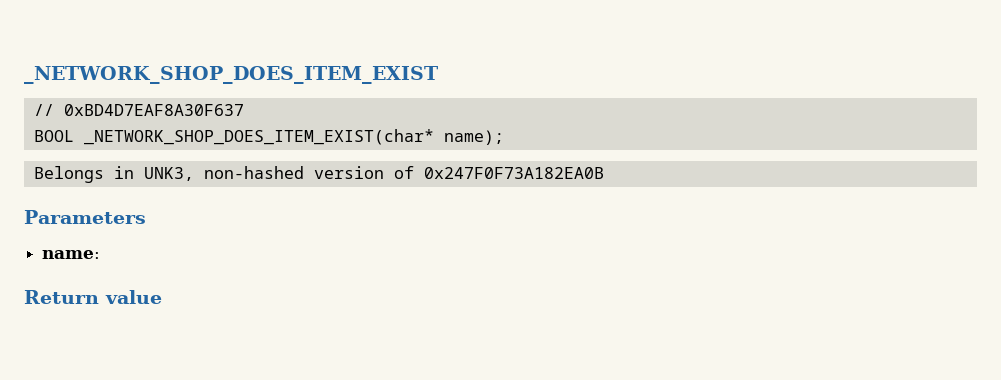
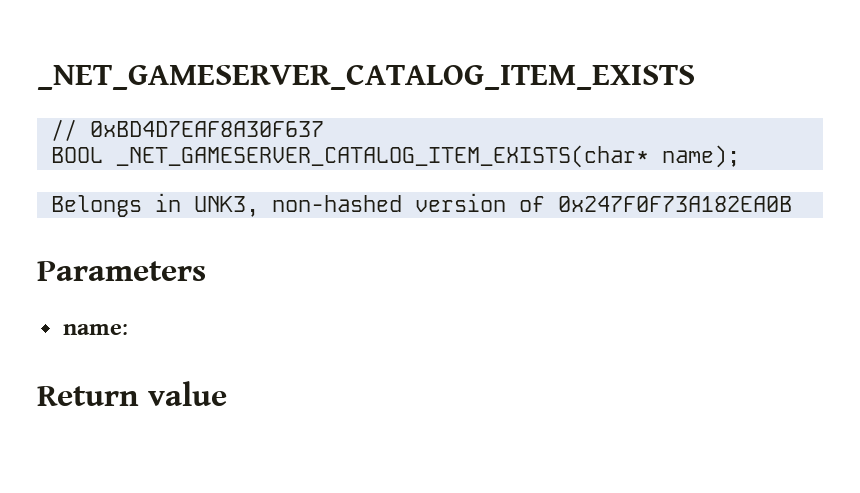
[24,66,438,84] _NETWORK_SHOP_DOES_ITEM_EXIST -> [37,64,695,90] _NET_GAMESERVER_CATALOG_ITEM_EXISTS
[83,129,434,145] _NETWORK_SHOP_DOES_ITEM_EXIST(char* -> [116,145,650,168] _NET_GAMESERVER_CATALOG_ITEM_EXISTS(char*

